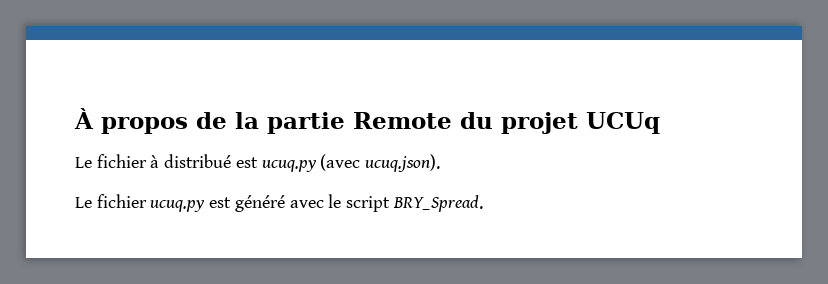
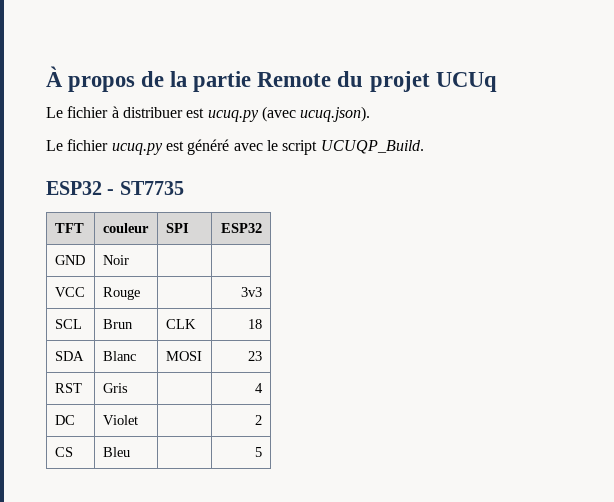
[164,154,232,168] distribué -> [122,107,183,118] distribuer
[392,195,483,212] BRY_Spread. -> [320,140,424,154] [46,181,184,195] [54,223,84,233] [102,223,149,233] [165,223,189,233] [221,223,263,233] [54,255,85,265] [102,255,129,265] [54,287,85,297] [102,287,140,300] [241,287,263,297] [54,319,82,329] [102,319,133,329] [165,319,196,329] [248,319,263,329] [54,351,84,361] [102,351,136,361] [165,351,202,361] [248,351,263,361] [54,383,82,393] [102,383,128,393] [255,383,264,393] [54,415,75,425] [102,415,138,425] [255,415,263,425] [54,447,73,457] [102,447,130,457] [255,447,263,457] UCUQP_Build. // ESP32 - ST7735 // TFT | couleur | SPI | ESP32 // GND | Noir | | // VCC | Rouge | | 3v3 // SCL | Brun | CLK | 18 // SDA | Blanc | MOSI | 23 // RST | Gris | | 4 // DC | Violet | | 2 // CS | Bleu | | 5

